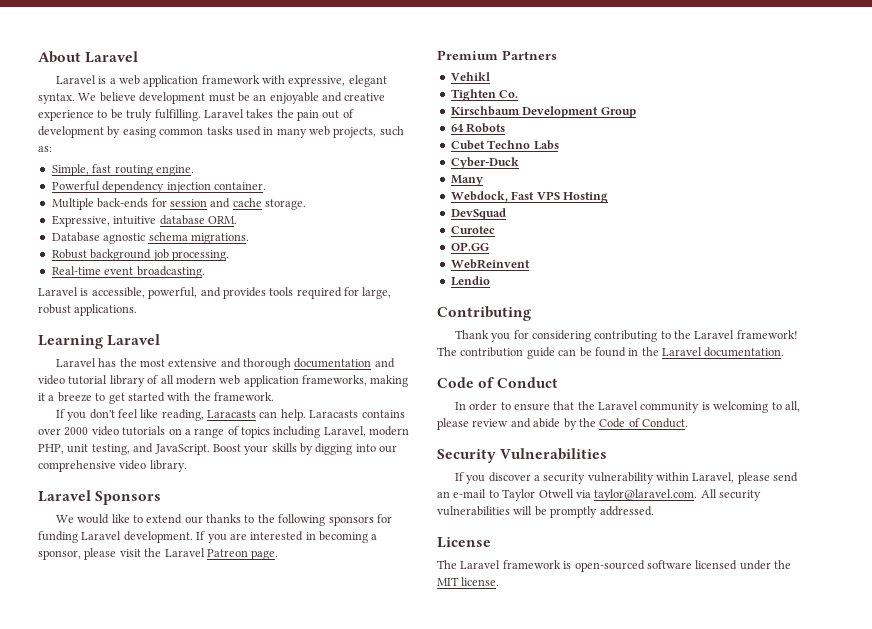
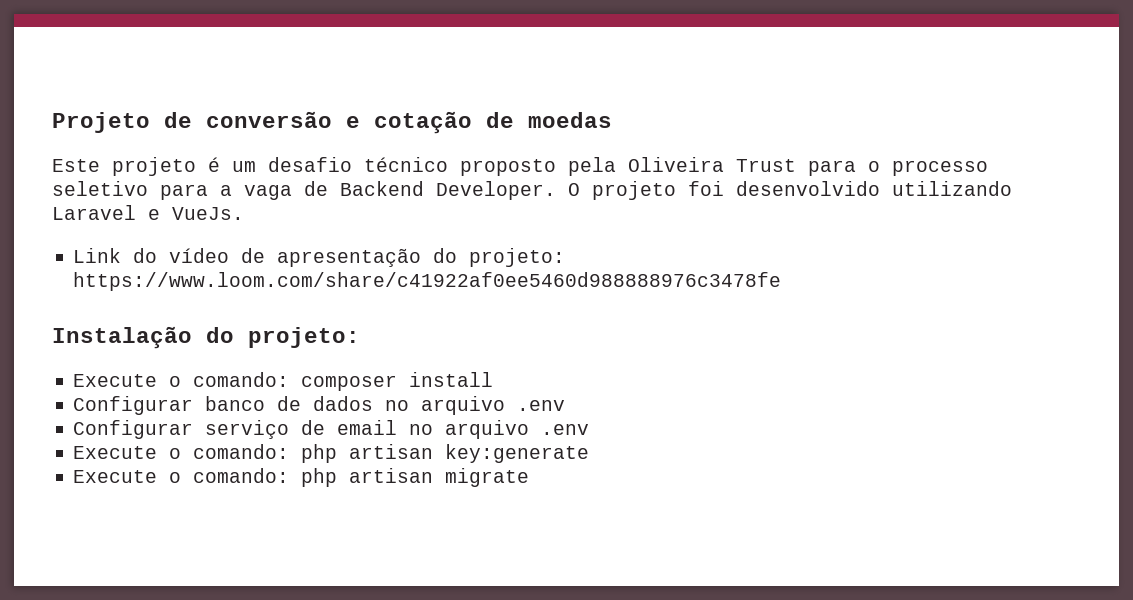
[38,51,139,63] [55,75,387,87] [38,92,386,104] [38,109,354,121] [38,126,404,138] [38,146,52,152] [51,164,194,176] [51,181,266,193] [51,198,306,210] [51,215,237,227] [51,232,249,244] [51,249,229,261] [51,266,205,278] [38,287,392,299] [38,304,138,316] [38,334,161,349] [55,358,395,370] [38,375,409,387] [38,392,274,404] [55,409,405,421] [38,426,410,438] [38,443,398,455] [38,460,187,472] [38,490,162,505] [55,514,392,526] [38,531,378,543] [38,548,279,560] [437,50,557,60] [450,72,490,81] [450,89,519,101] [450,106,636,118] [450,123,506,133] [450,140,559,150] [450,157,519,169] [450,175,483,186] [450,191,608,203] [450,208,506,220] [450,226,495,234] [450,242,489,251] [450,259,530,269] [450,276,490,286] [437,306,531,321] [454,330,798,342] [437,347,785,359] [437,377,559,388] [454,401,800,413] [437,418,688,430] [437,448,608,463] [454,472,799,484] [437,489,761,501] [437,506,654,518] [437,537,491,548] [437,560,791,572] [437,577,500,586] About Laravel // Laravel is a web application framework with expressive, elegant syntax. We believe development must be an enjoyable and creative experience to be truly fulfilling. Laravel takes the pain out of development by easing common tasks used in many web projects, such as: // Simple, fast routing engine. // Powerful dependency injection container. // Multiple back-ends for session and cache storage. // Expressive, intuitive database ORM. // Database agnostic schema migrations. // Robust background job processing. // Real-time event broadcasting. // Laravel is accessible, powerful, and provides tools required for large, robust applications. // Learning Laravel // Laravel has the most extensive and thorough documentation and video tutorial library of all modern web application frameworks, making it a breeze to get started with the framework. // If you don't feel like reading, Laracasts can help. Laracasts contains over 2000 video tutorials on a range of topics including Laravel, modern PHP, unit testing, and JavaScript. Boost your skills by digging into our comprehensive video library. // Laravel Sponsors // We would like to extend our thanks to the following sponsors for funding Laravel development. If you are interested in becoming a sponsor, please visit the Laravel Patreon page. // Premium Partners // Vehikl // Tighten Co. // Kirschbaum Development Group // 64 Robots // Cubet Techno Labs // Cyber-Duck // Many // Webdock, Fast VPS Hosting // DevSquad // Curotec // OP.GG // WebReinvent // Lendio // Contributing // Thank you for considering contributing to the Laravel framework! The contribution guide can be found in the Laravel documentation. // Code of Conduct // In order to ensure that the Laravel community is welcoming to all, please review and abide by the Code of Conduct. // Security Vulnerabilities // If you discover a security vulnerability within Laravel, please send an e-mail to Taylor Otwell via taylor@laravel.com. All security vulnerabilities will be promptly addressed. // License // The Laravel framework is open-sourced software licensed under the MIT license. -> [52,111,612,134] [52,157,988,176] [52,181,1012,200] [52,205,244,220] [73,248,566,267] [73,272,782,291] [52,326,360,349] [73,372,494,391] [73,396,566,415] [73,420,590,439] [73,444,590,463] [73,468,530,487] Projeto de conversão e cotação de moedas // Este projeto é um desafio técnico proposto pela Oliveira Trust para o processo seletivo para a vaga de Backend Developer. O projeto foi desenvolvido utilizando Laravel e VueJs. // Link do vídeo de apresentação do projeto: https://www.loom.com/share/c41922af0ee5460d988888976c3478fe // Instalação do projeto: // Execute o comando: composer install // Configurar banco de dados no arquivo .env // Configurar serviço de email no arquivo .env // Execute o comando: php artisan key:generate // Execute o comando: php artisan migrate

